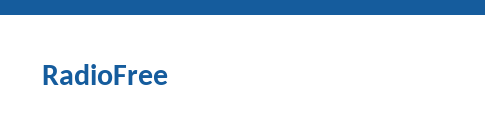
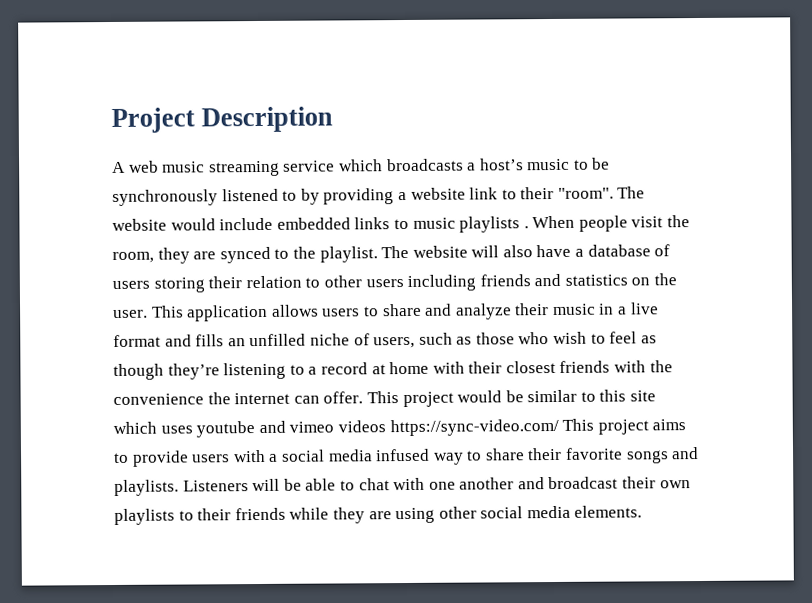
[42,64,168,85] RadioFree -> [111,106,334,133] [112,157,611,177] [112,186,646,206] [112,215,691,233] [112,244,671,264] [112,273,678,293] [113,302,659,322] [113,331,657,349] [113,360,673,380] [113,389,657,408] [113,418,687,438] [114,447,700,467] [114,476,691,496] [114,505,643,525] Project Description // A web music streaming service which broadcasts a host’s music to be synchronously listened to by providing a website link to their "room". The website would include embedded links to music playlists . When people visit the room, they are synced to the playlist. The website will also have a database of users storing their relation to other users including friends and statistics on the user. This application allows users to share and analyze their music in a live format and fills an unfilled niche of users, such as those who wish to feel as though they’re listening to a record at home with their closest friends with the convenience the internet can offer. This project would be similar to this site which uses youtube and vimeo videos https://sync-video.com/ This project aims to provide users with a social media infused way to share their favorite songs and playlists. Listeners will be able to chat with one another and broadcast their own playlists to their friends while they are using other social media elements.

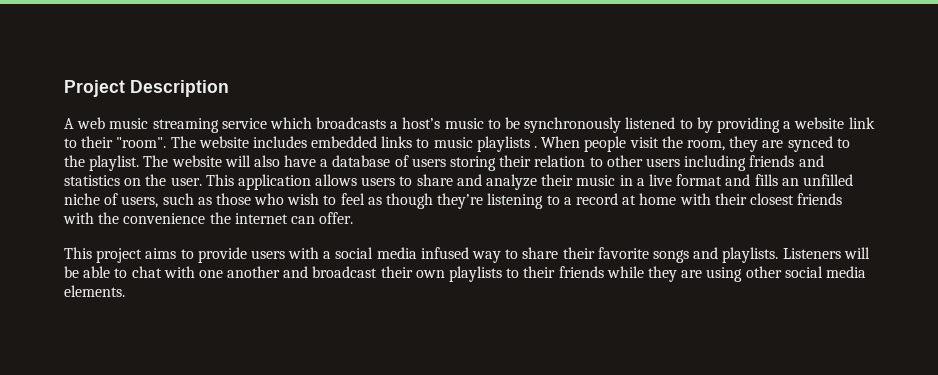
[170,217,274,231] would include -> [252,136,307,148] includes
[366,389,657,408] [113,418,559,438] This project would be similar to this site which uses youtube and vimeo videos https://sync-video.com/ -> (354, 218) //

